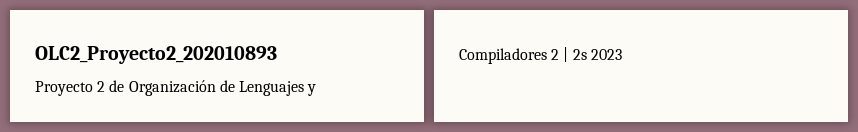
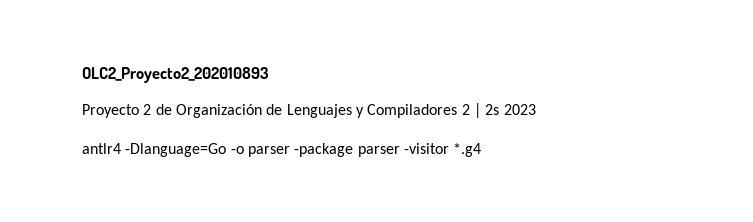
(622, 54) none -> [82,143,482,157] // antlr4 -Dlanguage=Go -o parser -package parser -visitor *.g4

